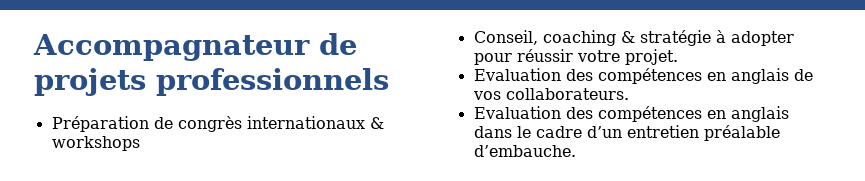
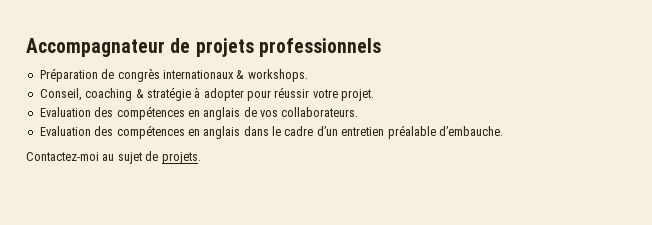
[51,136,140,151] workshops -> [247,69,308,82] workshops.
(576, 151) none -> [26,151,201,164] // Contactez-moi au sujet de projets.

